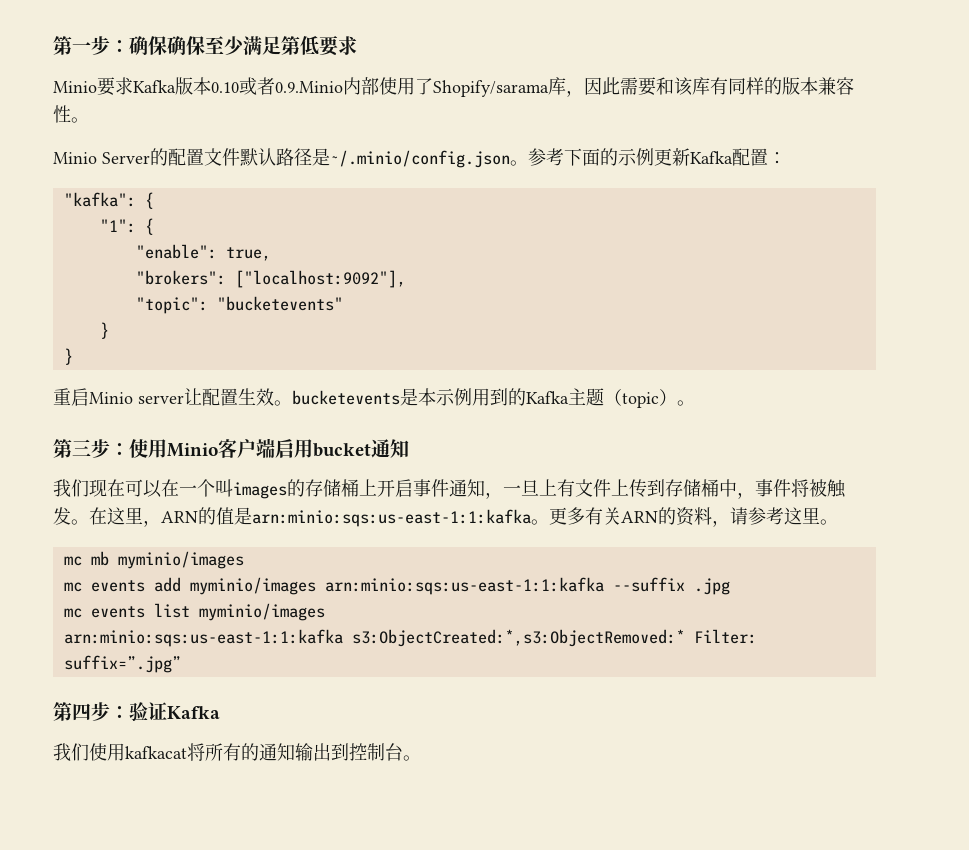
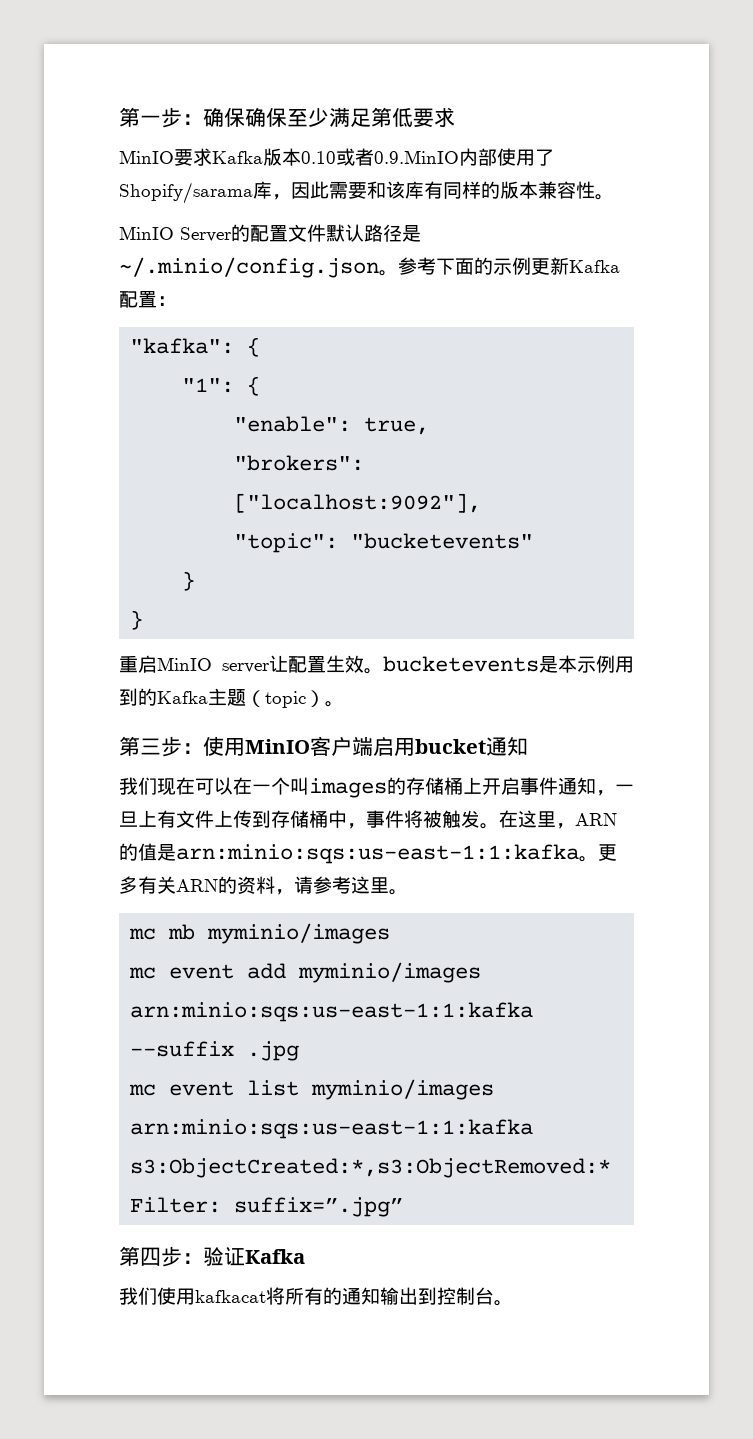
[53,81,97,93] Minio -> [119,150,174,164] MinIO
[275,81,343,93] 0.9.Minio -> [374,150,459,164] 0.9.MinIO
[53,152,97,164] Minio -> [119,226,174,240] MinIO
[89,392,133,404] Minio -> [157,657,212,671] MinIO
[167,443,218,457] Minio -> [245,739,310,754] MinIO
[90,580,145,592] events -> [169,964,235,979] event
[90,606,145,618] events -> [169,1081,235,1096] event

